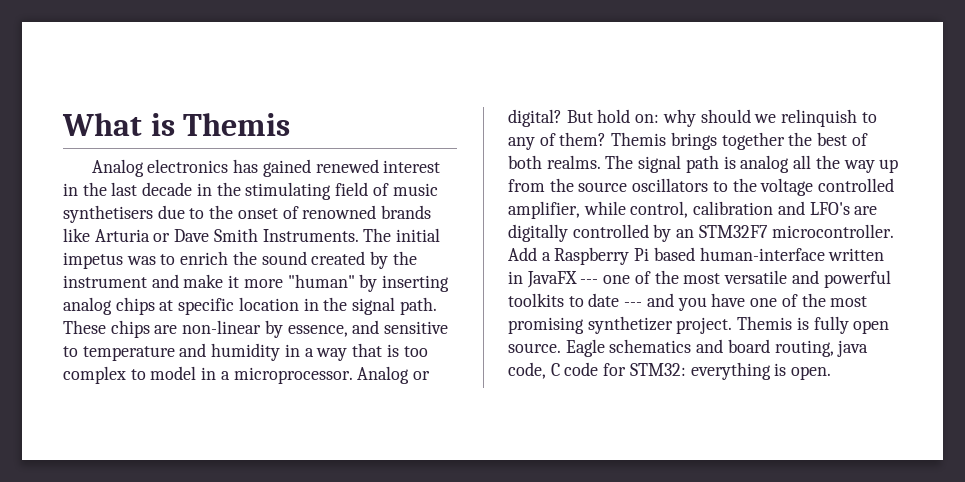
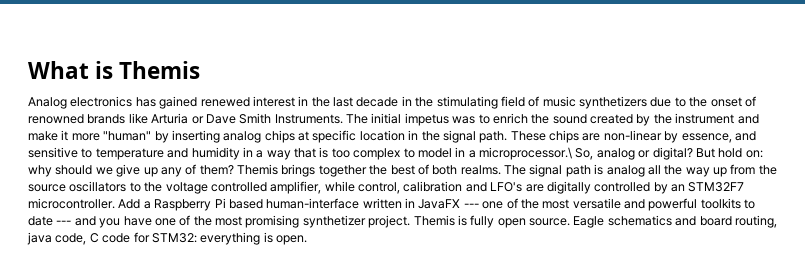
[63,205,153,223] synthetisers -> [579,96,647,109] synthetizers
[233,366,410,384] microprocessor. Analog -> [479,147,635,160] microprocessor.\ So, analog
[781,109,877,127] relinquish to -> [116,164,158,177] give up

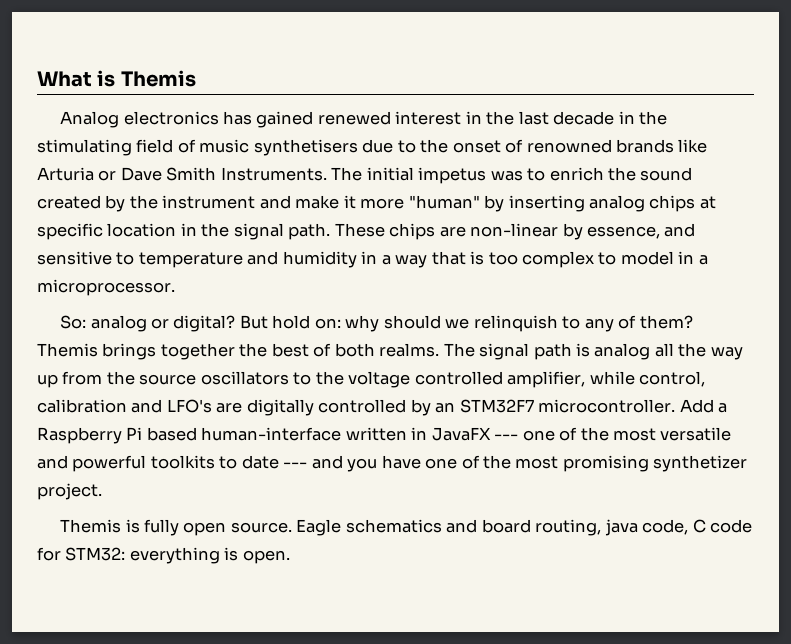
[579,96,647,109] synthetizers -> [253,139,358,156] synthetisers
[479,147,594,160] microprocessor.\ So, -> [37,279,175,296] [60,315,87,329] microprocessor. // So:
[116,164,158,177] give up -> [473,315,581,332] relinquish to
(411, 221) none -> (102, 491) //

